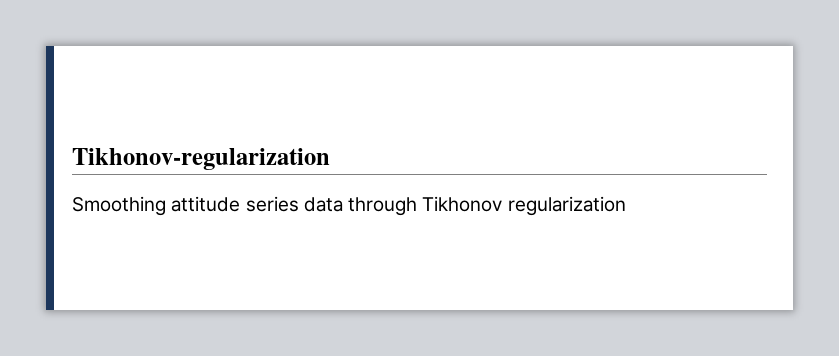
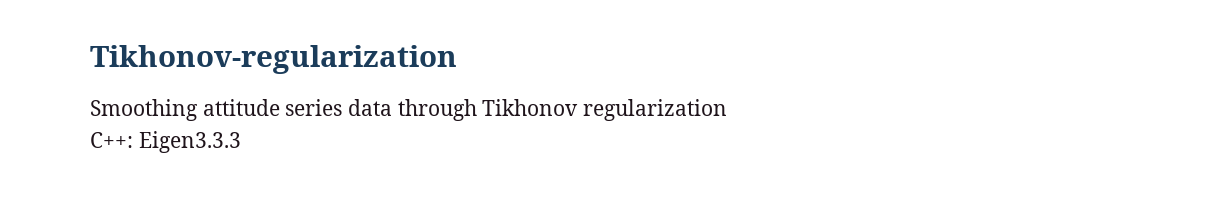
(626, 206) none -> [90,131,241,153] // C++: Eigen3.3.3

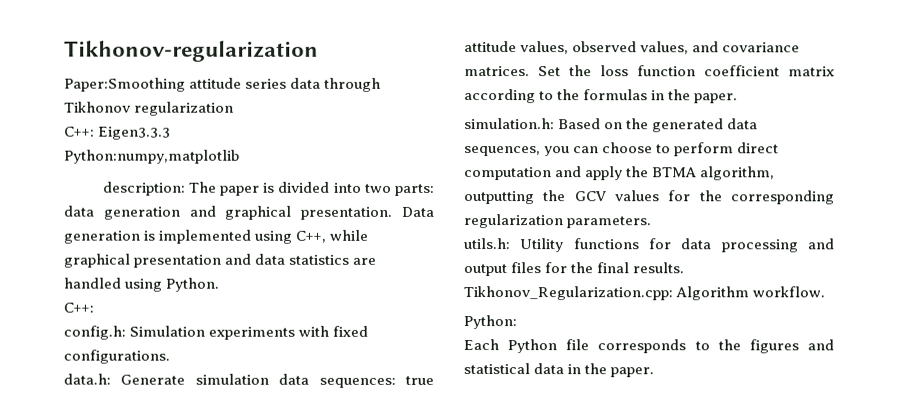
[90,99,198,121] Smoothing -> [64,77,186,92] Paper:Smoothing
(241, 142) none -> [64,149,240,164] [102,181,435,196] [63,205,436,220] [63,229,369,244] [63,253,377,268] [63,277,220,292] [63,302,94,313] [63,325,369,340] [63,349,170,364] [63,373,434,388] [464,41,801,55] [464,65,835,77] [464,89,739,104] [464,118,759,133] [464,142,780,157] [464,166,776,181] [464,190,835,205] [463,214,652,229] [463,238,834,253] [463,262,685,277] [463,286,826,301] [463,315,517,330] [463,339,834,354] [463,363,655,378] // Python:numpy,matplotlib // description: The paper is divided into two parts: data generation and graphical presentation. Data generation is implemented using C++, while graphical presentation and data statistics are handled using Python. // C++: // config.h: Simulation experiments with fixed configurations. // data.h: Generate simulation data sequences: true attitude values, observed values, and covariance matrices. Set the loss function coefficient matrix according to the formulas in the paper. // simulation.h: Based on the generated data sequences, you can choose to perform direct computation and apply the BTMA algorithm, outputting the GCV values for the corresponding regularization parameters. // utils.h: Utility functions for data processing and output files for the final results. Tikhonov_Regularization.cpp: Algorithm workflow. // Python: // Each Python file corresponds to the figures and statistical data in the paper.

